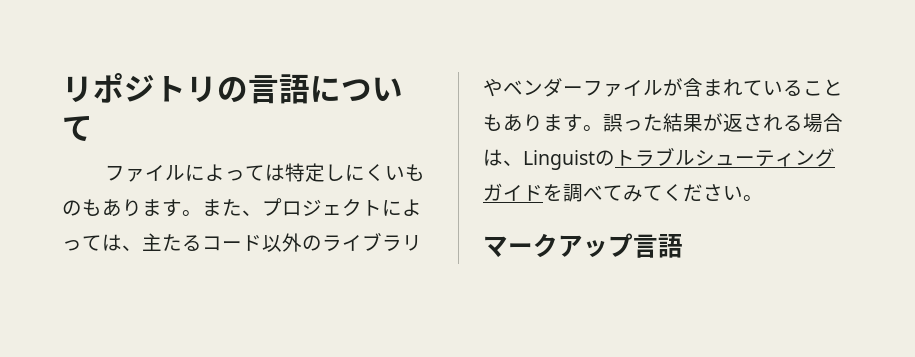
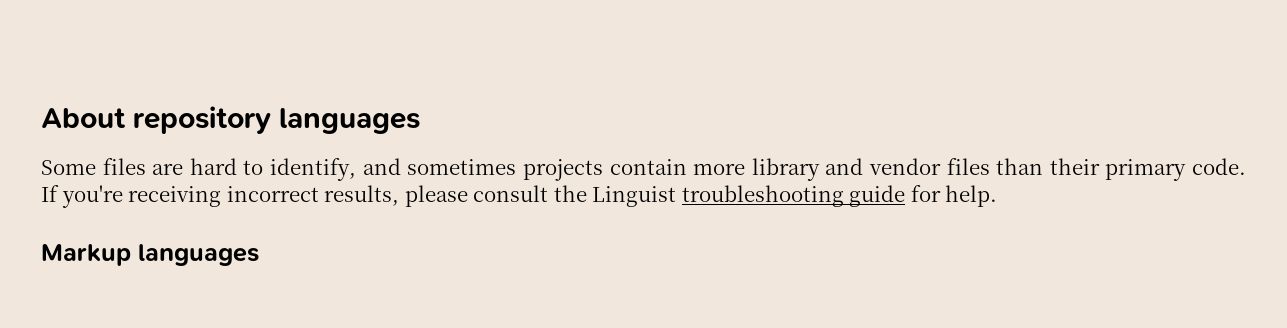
[62,73,403,104] [62,116,93,141] [105,163,426,182] [62,198,422,217] [62,232,422,252] [483,78,843,97] [483,113,843,133] [483,147,835,170] [483,183,763,202] [483,233,683,258] リポジトリの言語について // ファイルによっては特定しにくいものもあります。また、プロジェクトによっては、主たるコード以外のライブラリやベンダーファイルが含まれていることもあります。誤った結果が返される場合は、Linguistのトラブルシューティングガイドを調べてみてください。 // マークアップ言語 -> [41,106,421,134] [41,158,1246,181] [41,185,998,208] [41,244,259,266] About repository languages // Some files are hard to identify, and sometimes projects contain more library and vendor files than their primary code. If you're receiving incorrect results, please consult the Linguist troubleshooting guide for help. // Markup languages

